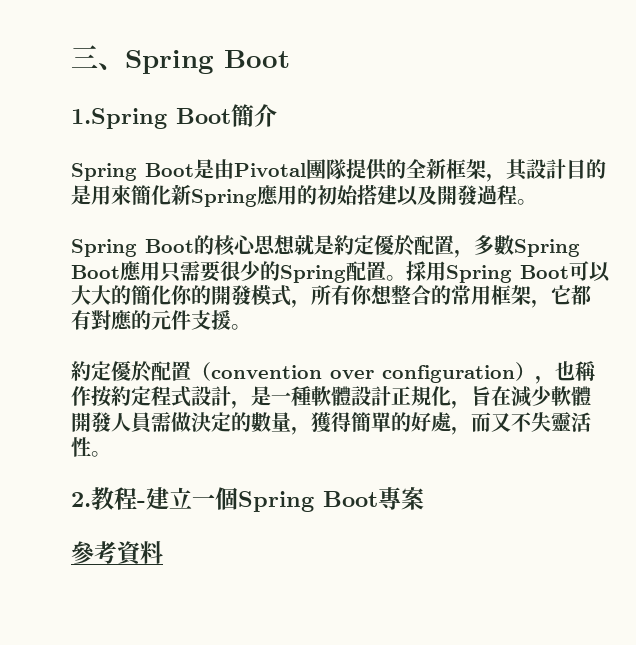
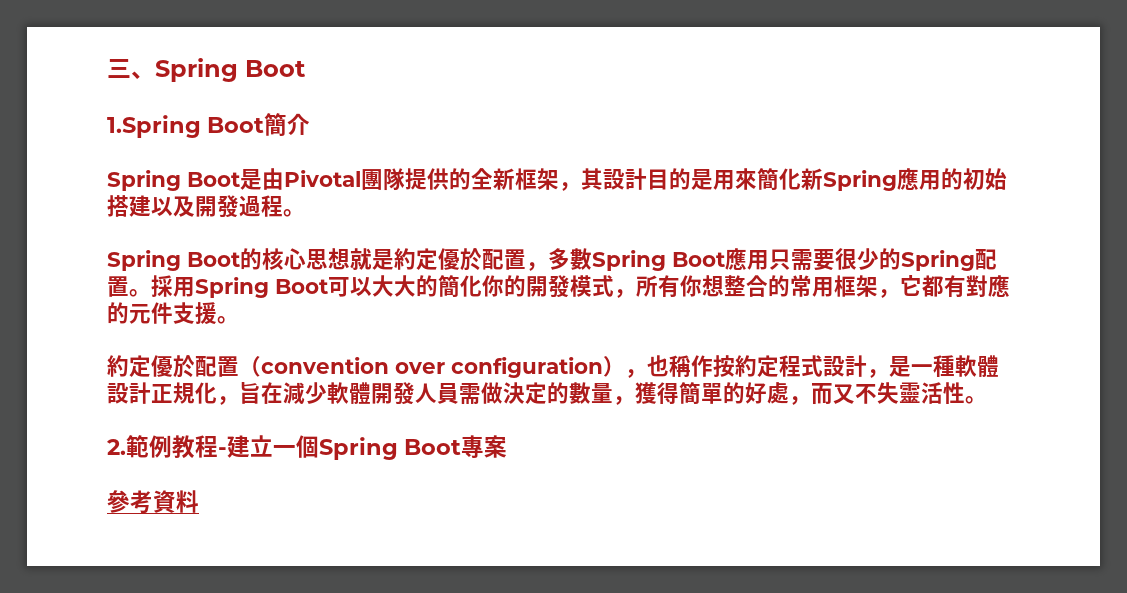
(91, 499) none -> [126,435,172,458] 範例

